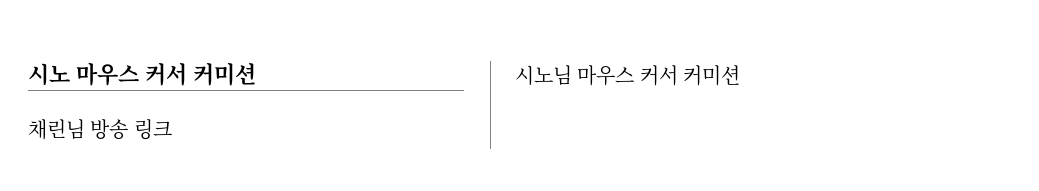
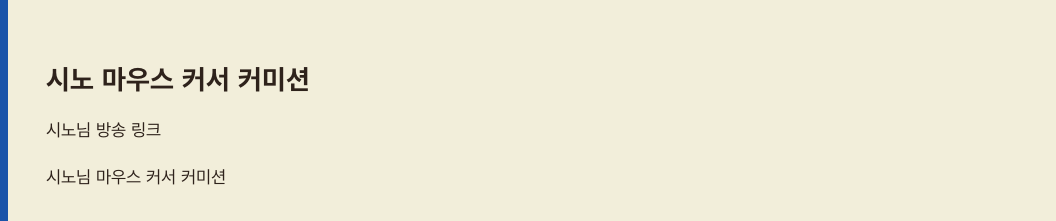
[28,119,85,140] 채린님 -> [46,122,91,138] 시노님

